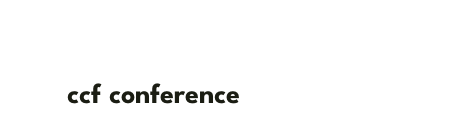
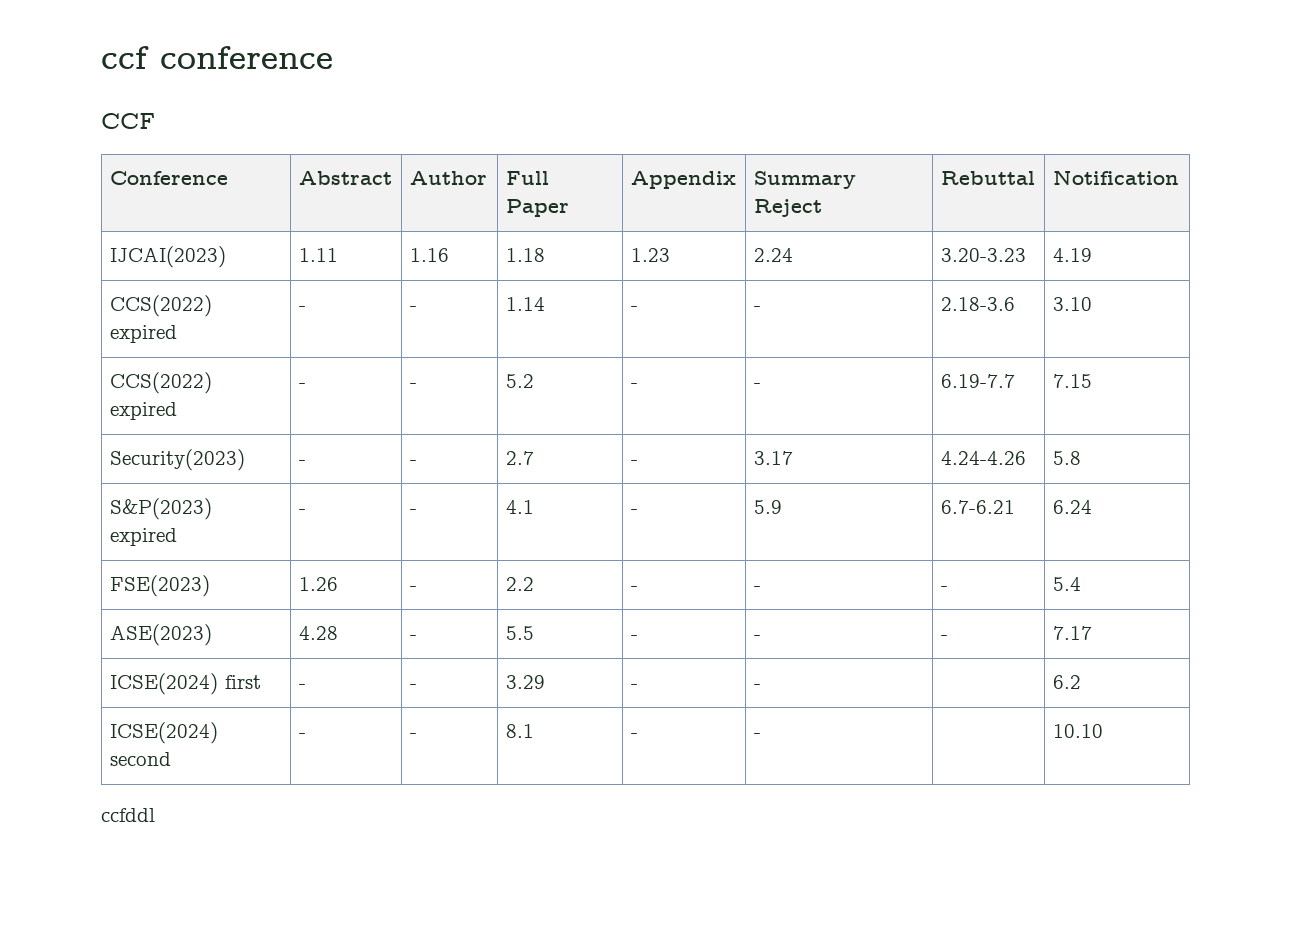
(240, 93) none -> [101,113,155,129] [109,171,228,185] [298,171,392,185] [409,171,487,185] [505,171,549,185] [505,199,569,217] [630,171,736,189] [753,171,856,189] [753,199,822,217] [940,171,1035,185] [1052,170,1179,185] [109,246,226,268] [298,248,338,262] [409,248,449,262] [505,248,545,262] [630,248,670,262] [753,248,793,262] [940,248,1026,262] [1052,248,1092,262] [109,295,212,317] [109,325,177,343] [298,306,306,311] [409,306,417,311] [505,297,545,311] [630,306,638,311] [753,306,761,311] [940,297,1015,311] [1052,297,1092,311] [109,372,212,394] [109,402,177,420] [298,383,306,388] [409,383,417,388] [505,374,534,388] [630,383,638,388] [753,383,761,388] [940,374,1015,388] [1052,374,1092,388] [109,449,245,471] [298,460,306,465] [409,460,417,465] [505,451,534,465] [630,460,638,465] [753,451,793,465] [940,451,1026,465] [1052,451,1081,465] [109,498,212,520] [109,528,177,546] [298,509,306,514] [409,509,417,514] [505,500,534,514] [630,509,638,514] [753,500,782,514] [940,500,1015,514] [1052,500,1092,514] [109,575,210,597] [298,577,338,591] [409,586,417,591] [505,577,534,591] [630,586,638,591] [753,586,761,591] [940,586,948,591] [1052,577,1081,591] [109,624,212,646] [298,626,338,640] [409,635,417,640] [505,626,534,640] [630,635,638,640] [753,635,761,640] [940,635,948,640] [1052,626,1092,640] [109,673,261,695] [298,684,306,689] [409,684,417,689] [505,675,545,689] [630,684,638,689] [753,684,761,689] [1052,675,1081,689] [109,722,218,744] [109,752,171,766] [298,733,306,738] [409,733,417,738] [505,724,534,738] [630,733,638,738] [753,733,761,738] [1052,724,1103,738] [101,808,155,822] // CCF // Conference | Abstract | Author | Full Paper | Appendix | Summary Reject | Rebuttal | Notification // IJCAI(2023) | 1.11 | 1.16 | 1.18 | 1.23 | 2.24 | 3.20-3.23 | 4.19 // CCS(2022) expired | - | - | 1.14 | - | - | 2.18-3.6 | 3.10 // CCS(2022) expired | - | - | 5.2 | - | - | 6.19-7.7 | 7.15 // Security(2023) | - | - | 2.7 | - | 3.17 | 4.24-4.26 | 5.8 // S&P(2023) expired | - | - | 4.1 | - | 5.9 | 6.7-6.21 | 6.24 // FSE(2023) | 1.26 | - | 2.2 | - | - | - | 5.4 // ASE(2023) | 4.28 | - | 5.5 | - | - | - | 7.17 // ICSE(2024) first | - | - | 3.29 | - | - | | 6.2 // ICSE(2024) second | - | - | 8.1 | - | - | | 10.10 // ccfddl

